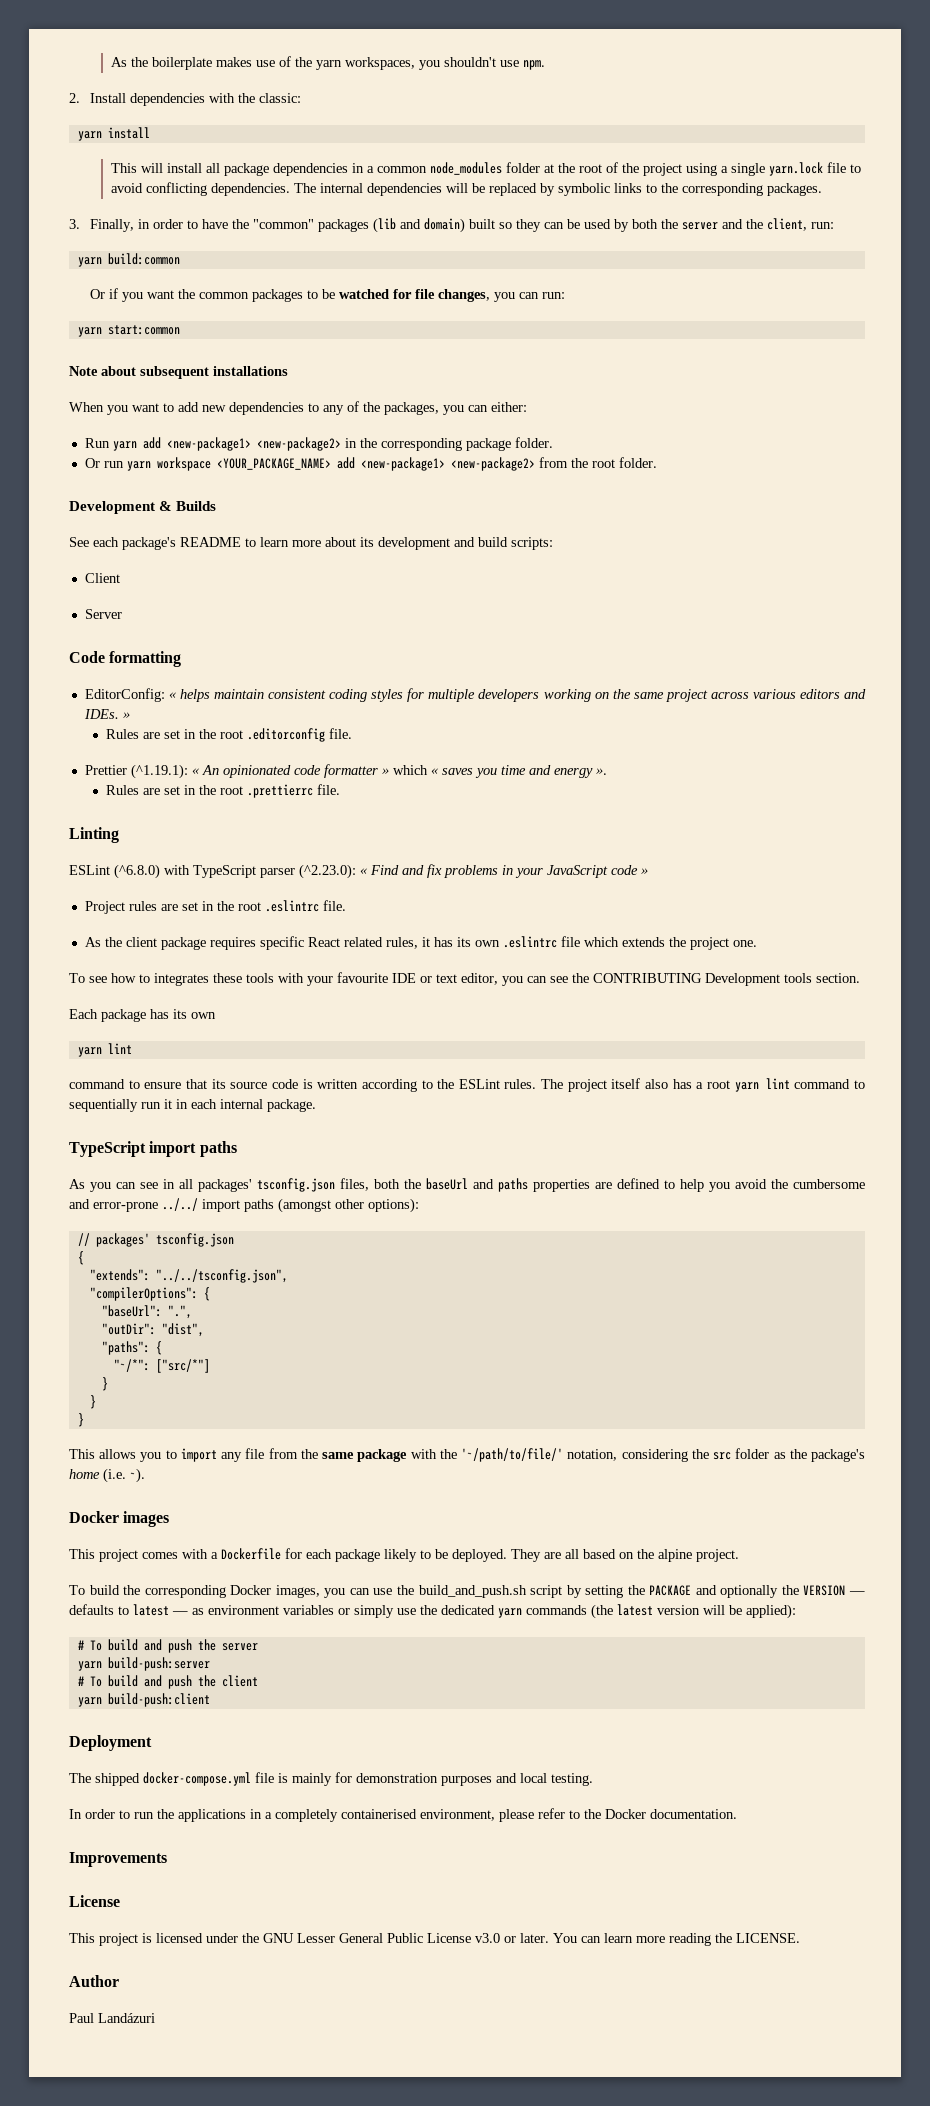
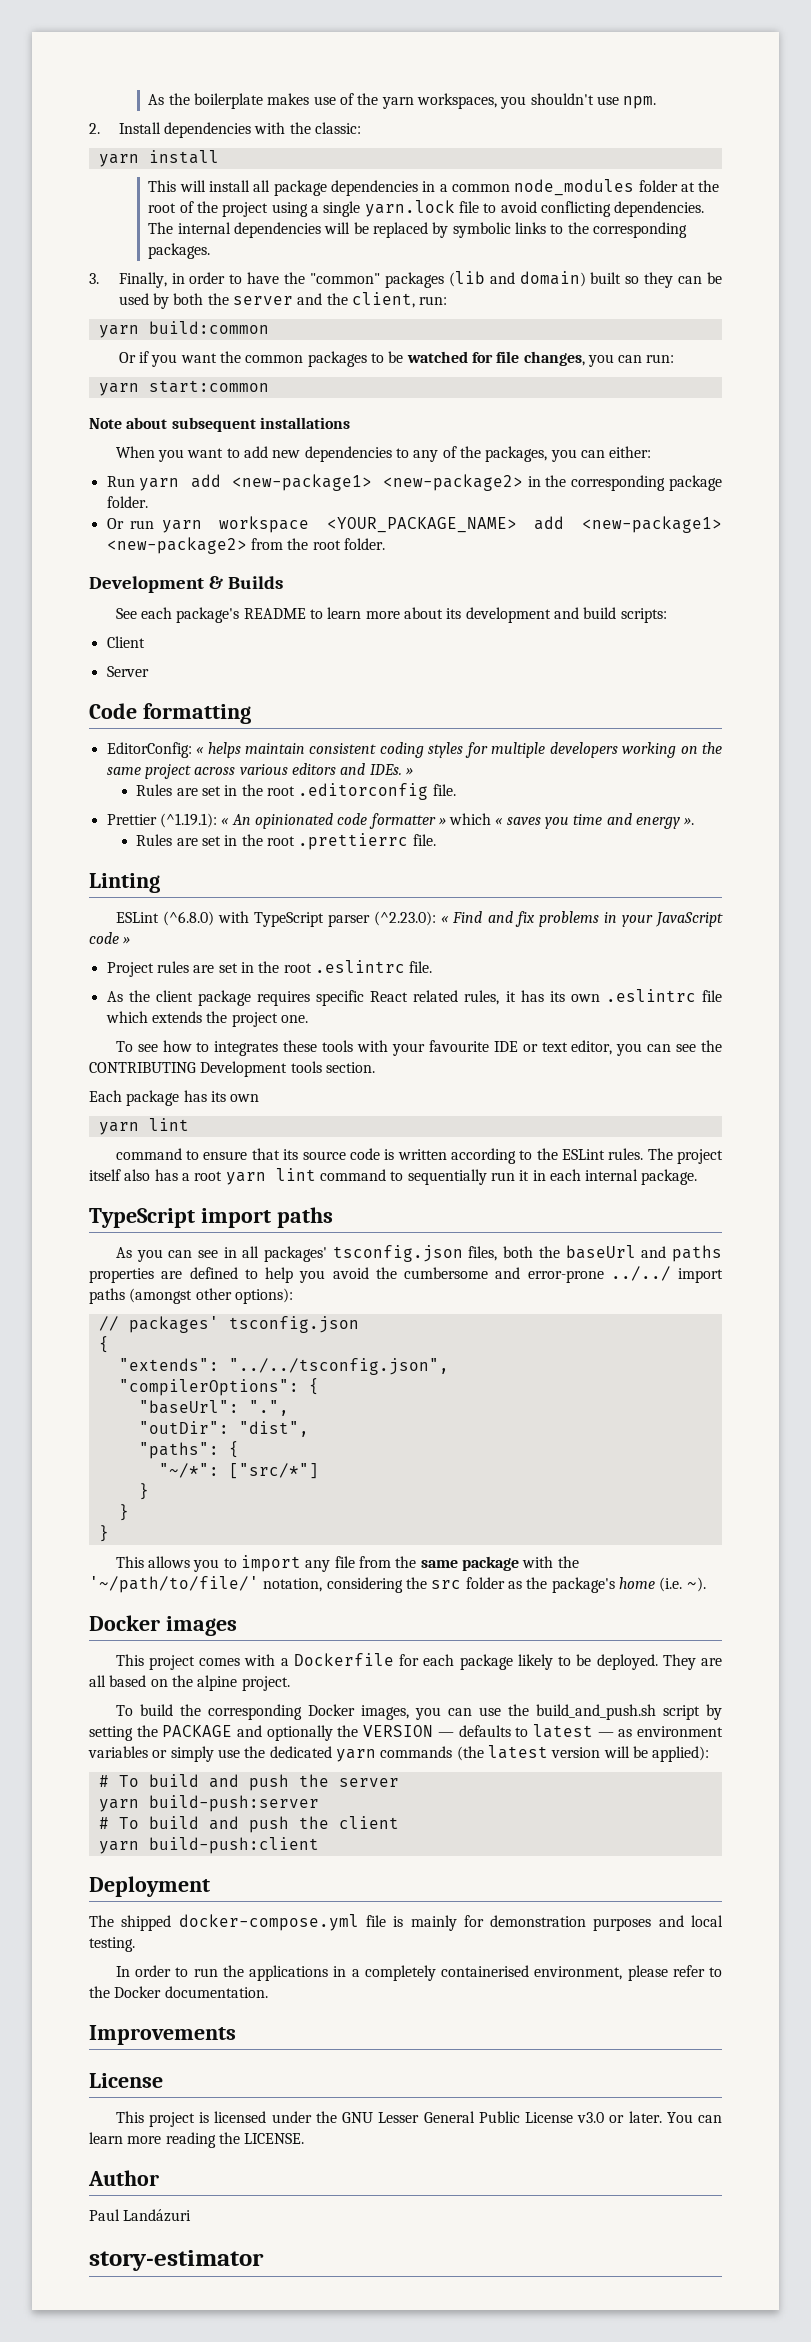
(155, 2018) none -> [89,2250,264,2271] // story-estimator

